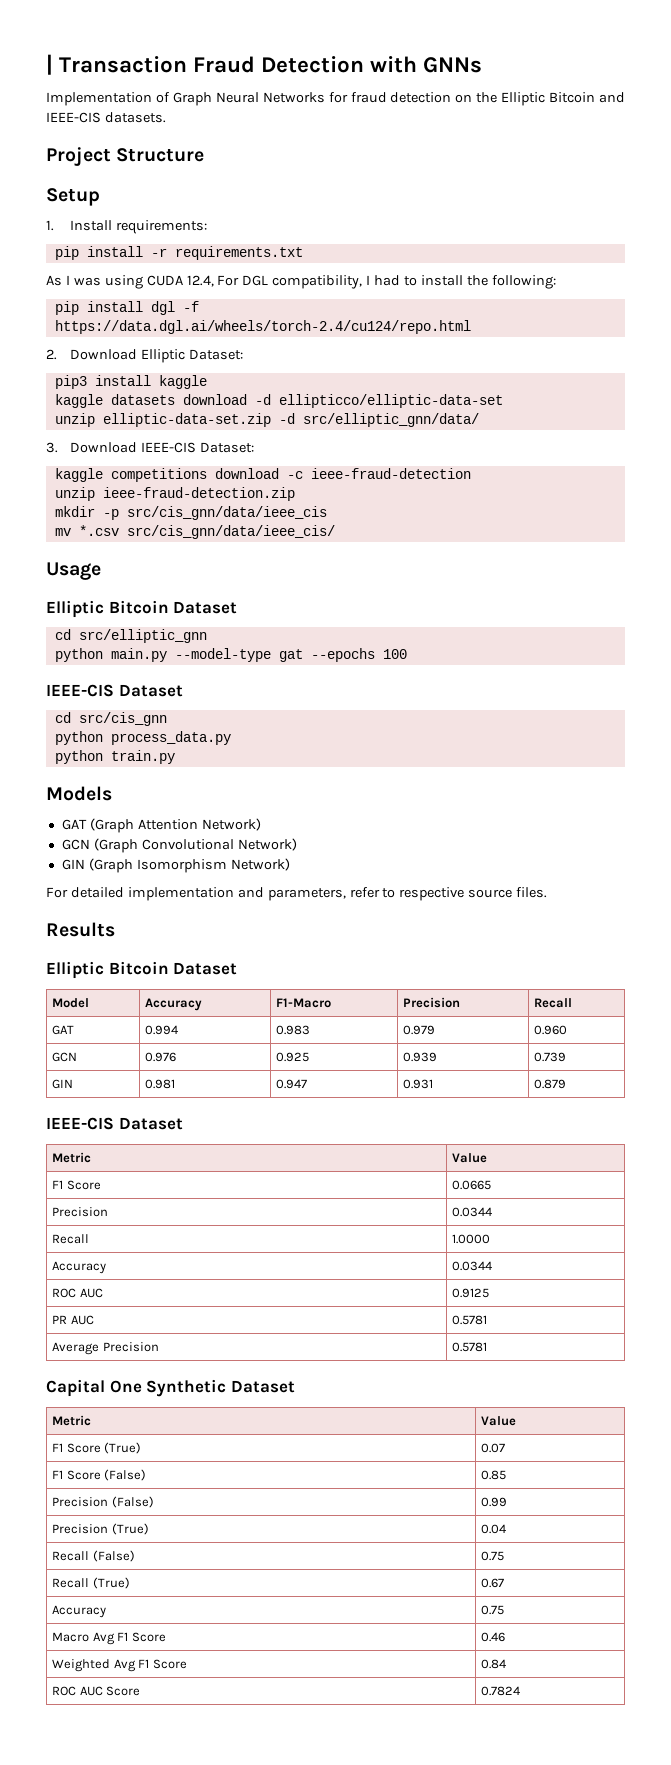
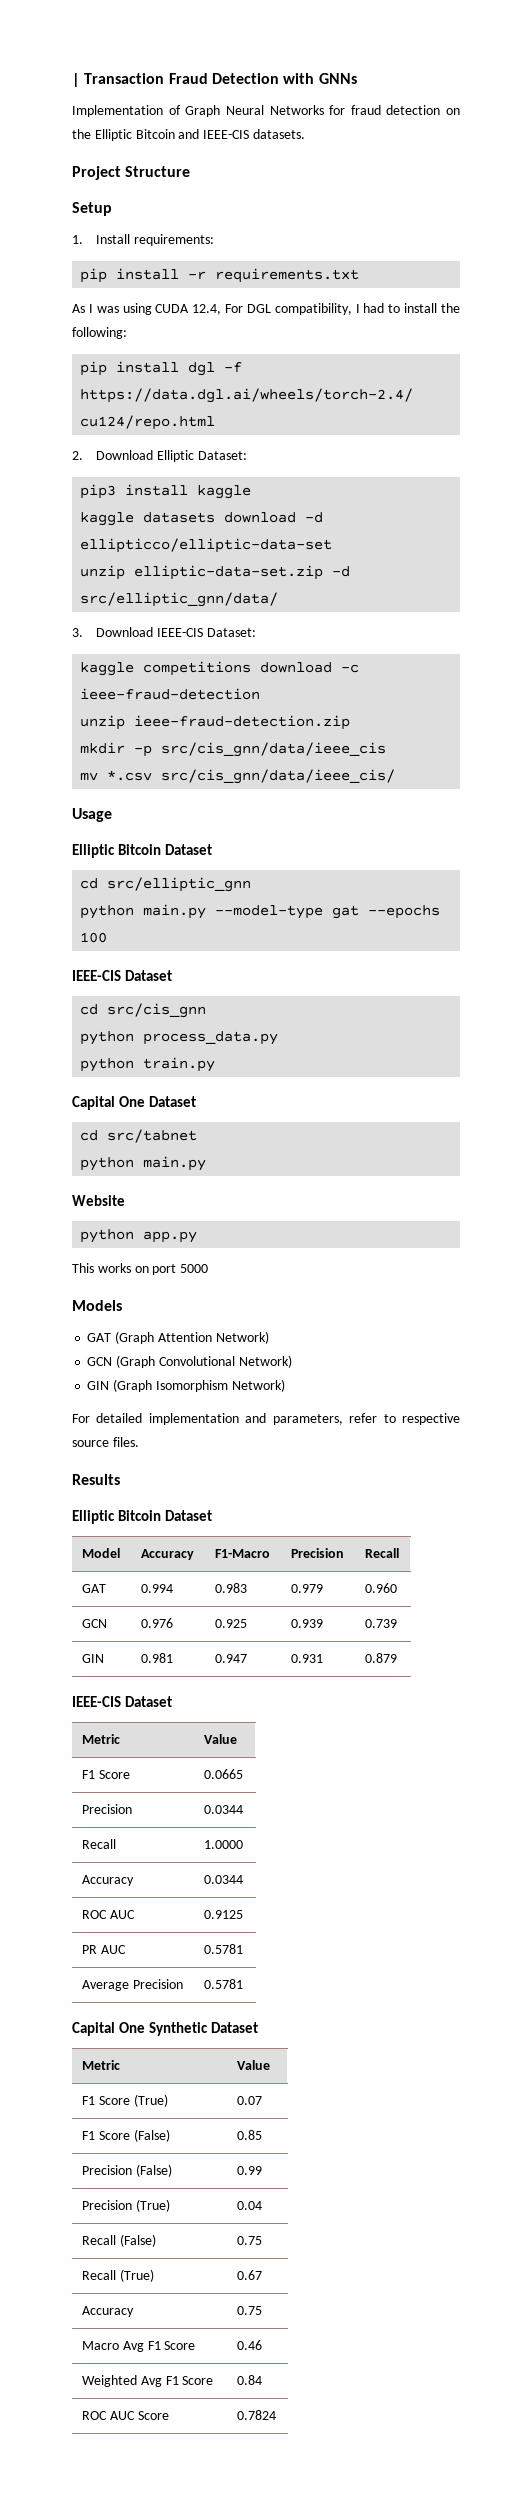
(175, 757) none -> [72,1096,196,1110] [80,1129,198,1143] [80,1156,207,1171] [72,1195,125,1206] [80,1229,198,1243] [72,1263,209,1275] // Capital One Dataset // cd src/tabnet // python main.py // Website // python app.py // This works on port 5000

